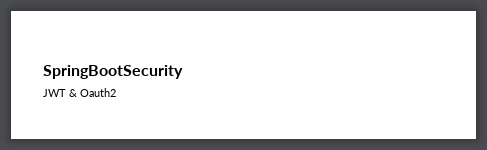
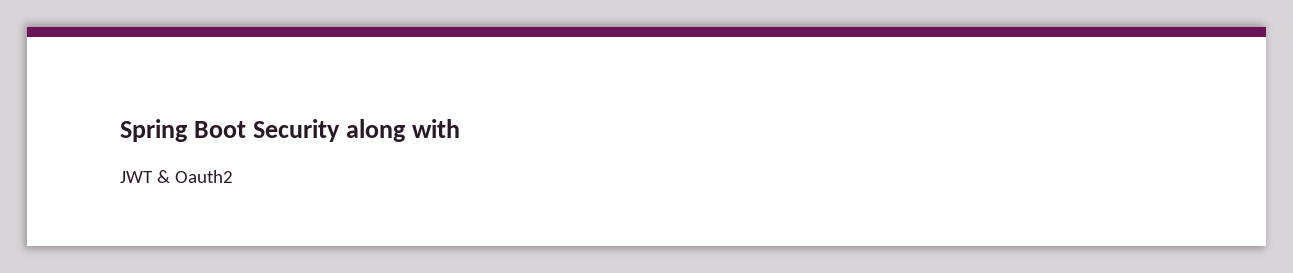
[43,65,183,79] SpringBootSecurity -> [120,119,461,142] Spring Boot Security along with

